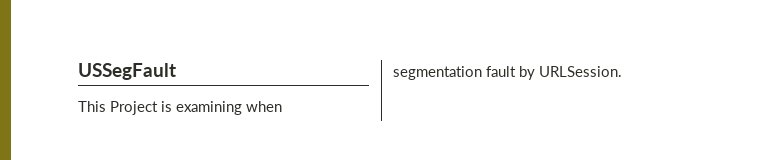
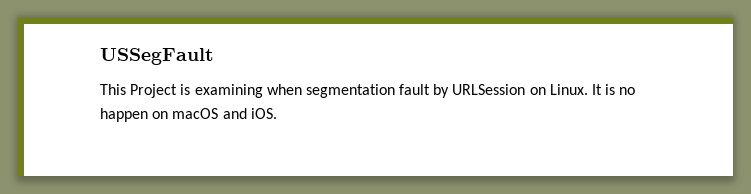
[539,66,622,77] URLSession. -> [452,84,636,95] [100,108,277,122] URLSession on Linux. It is no happen on macOS and iOS.

